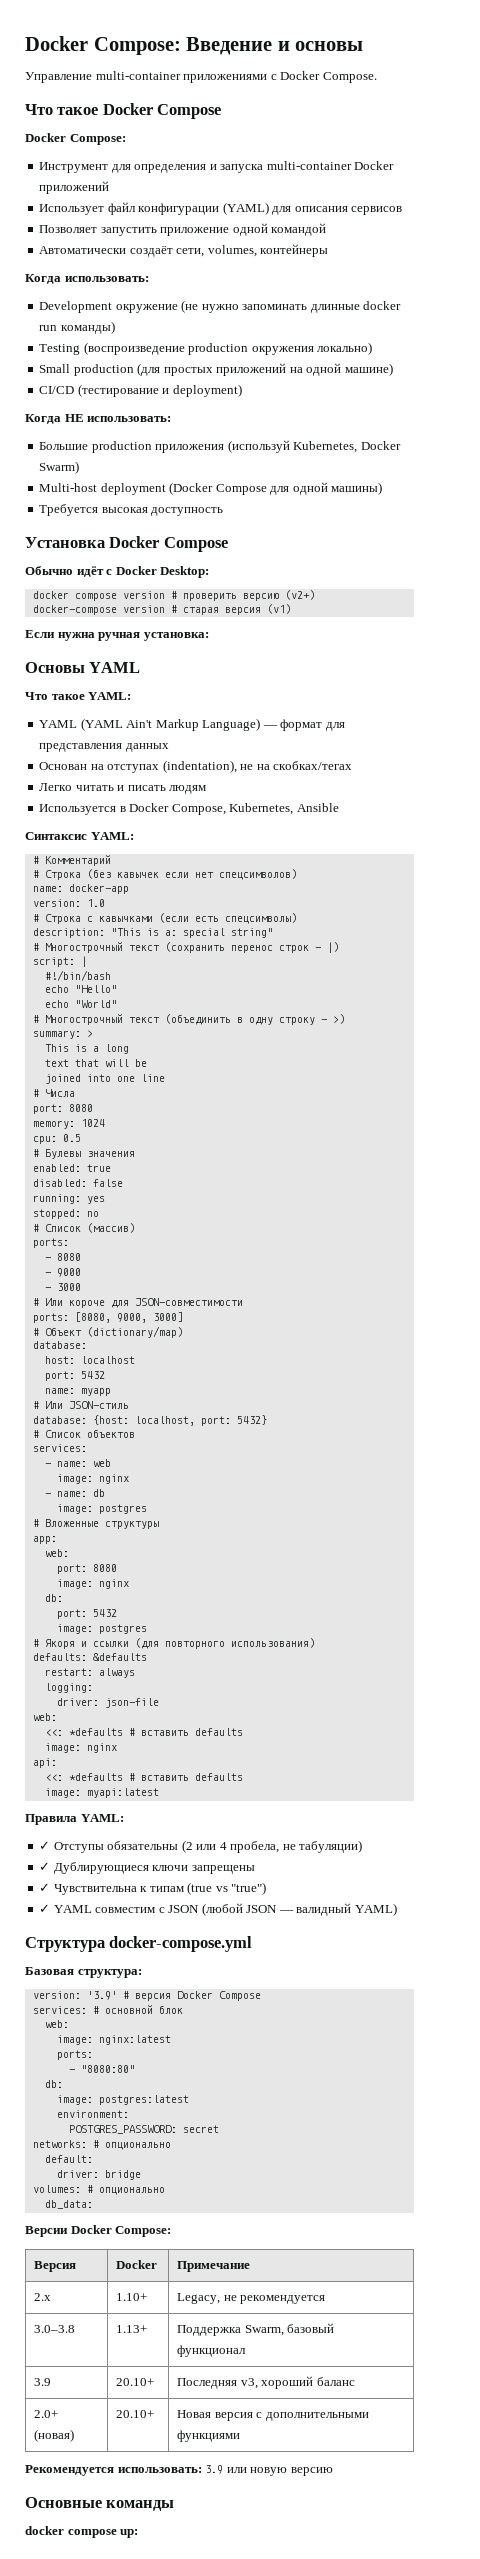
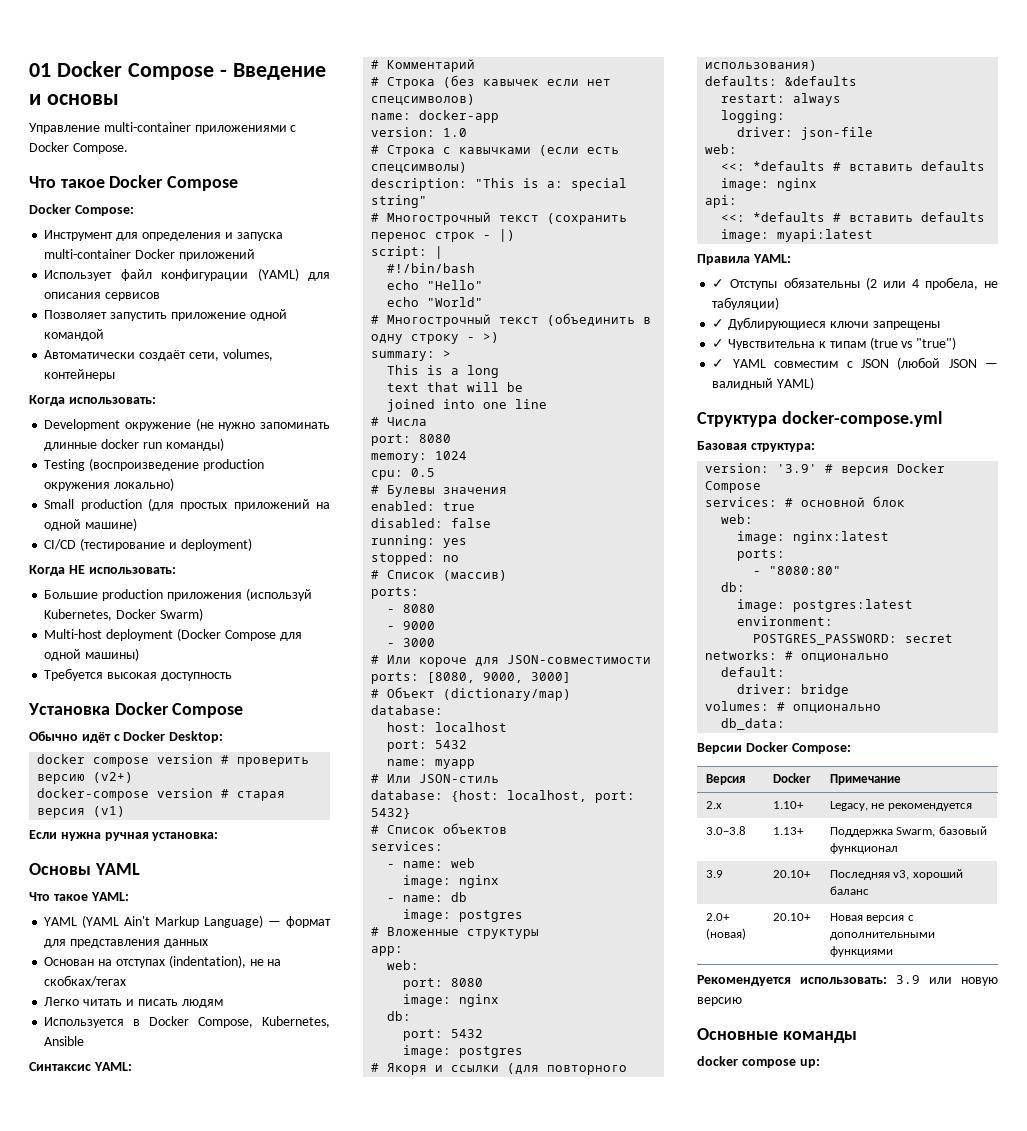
[25,36,181,55] Docker Compose: -> [29,61,227,80] 01 Docker Compose -

